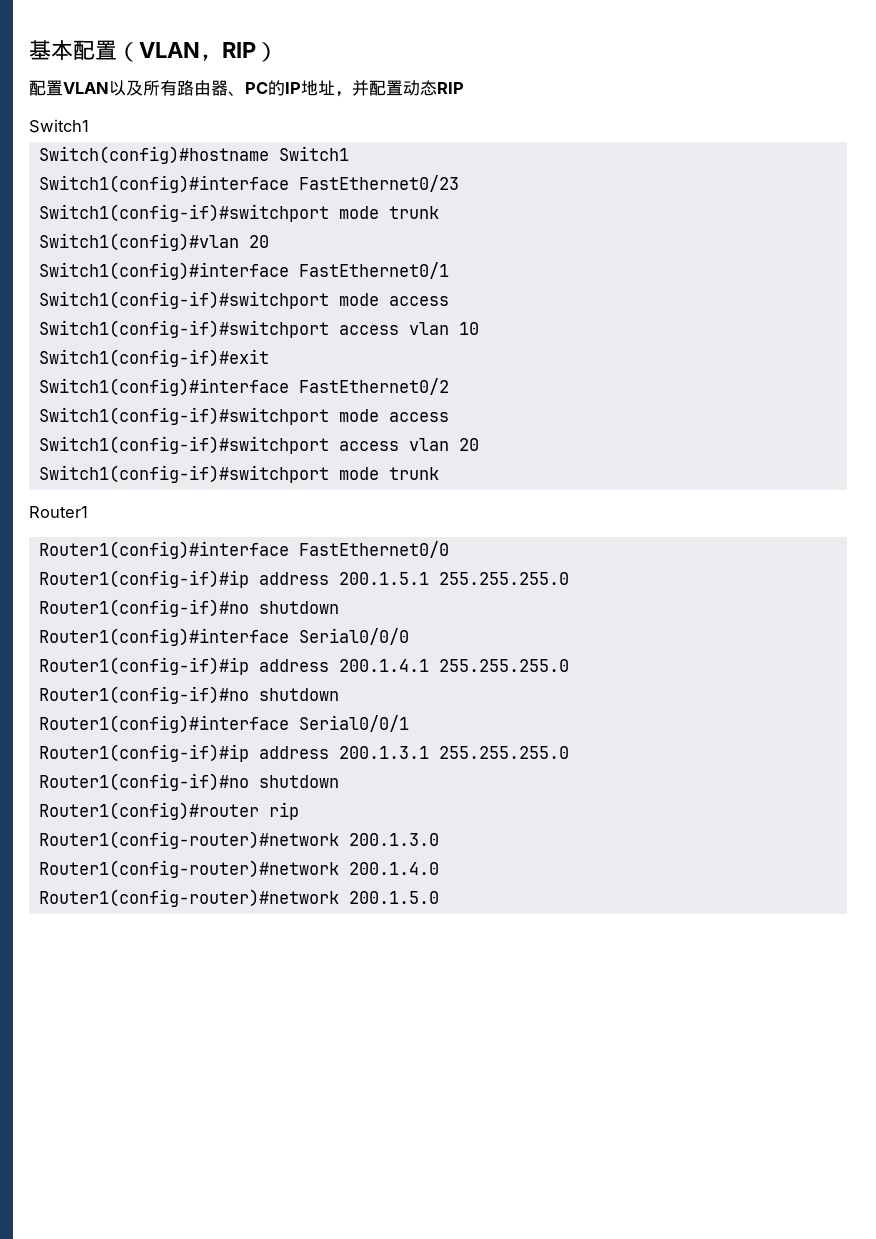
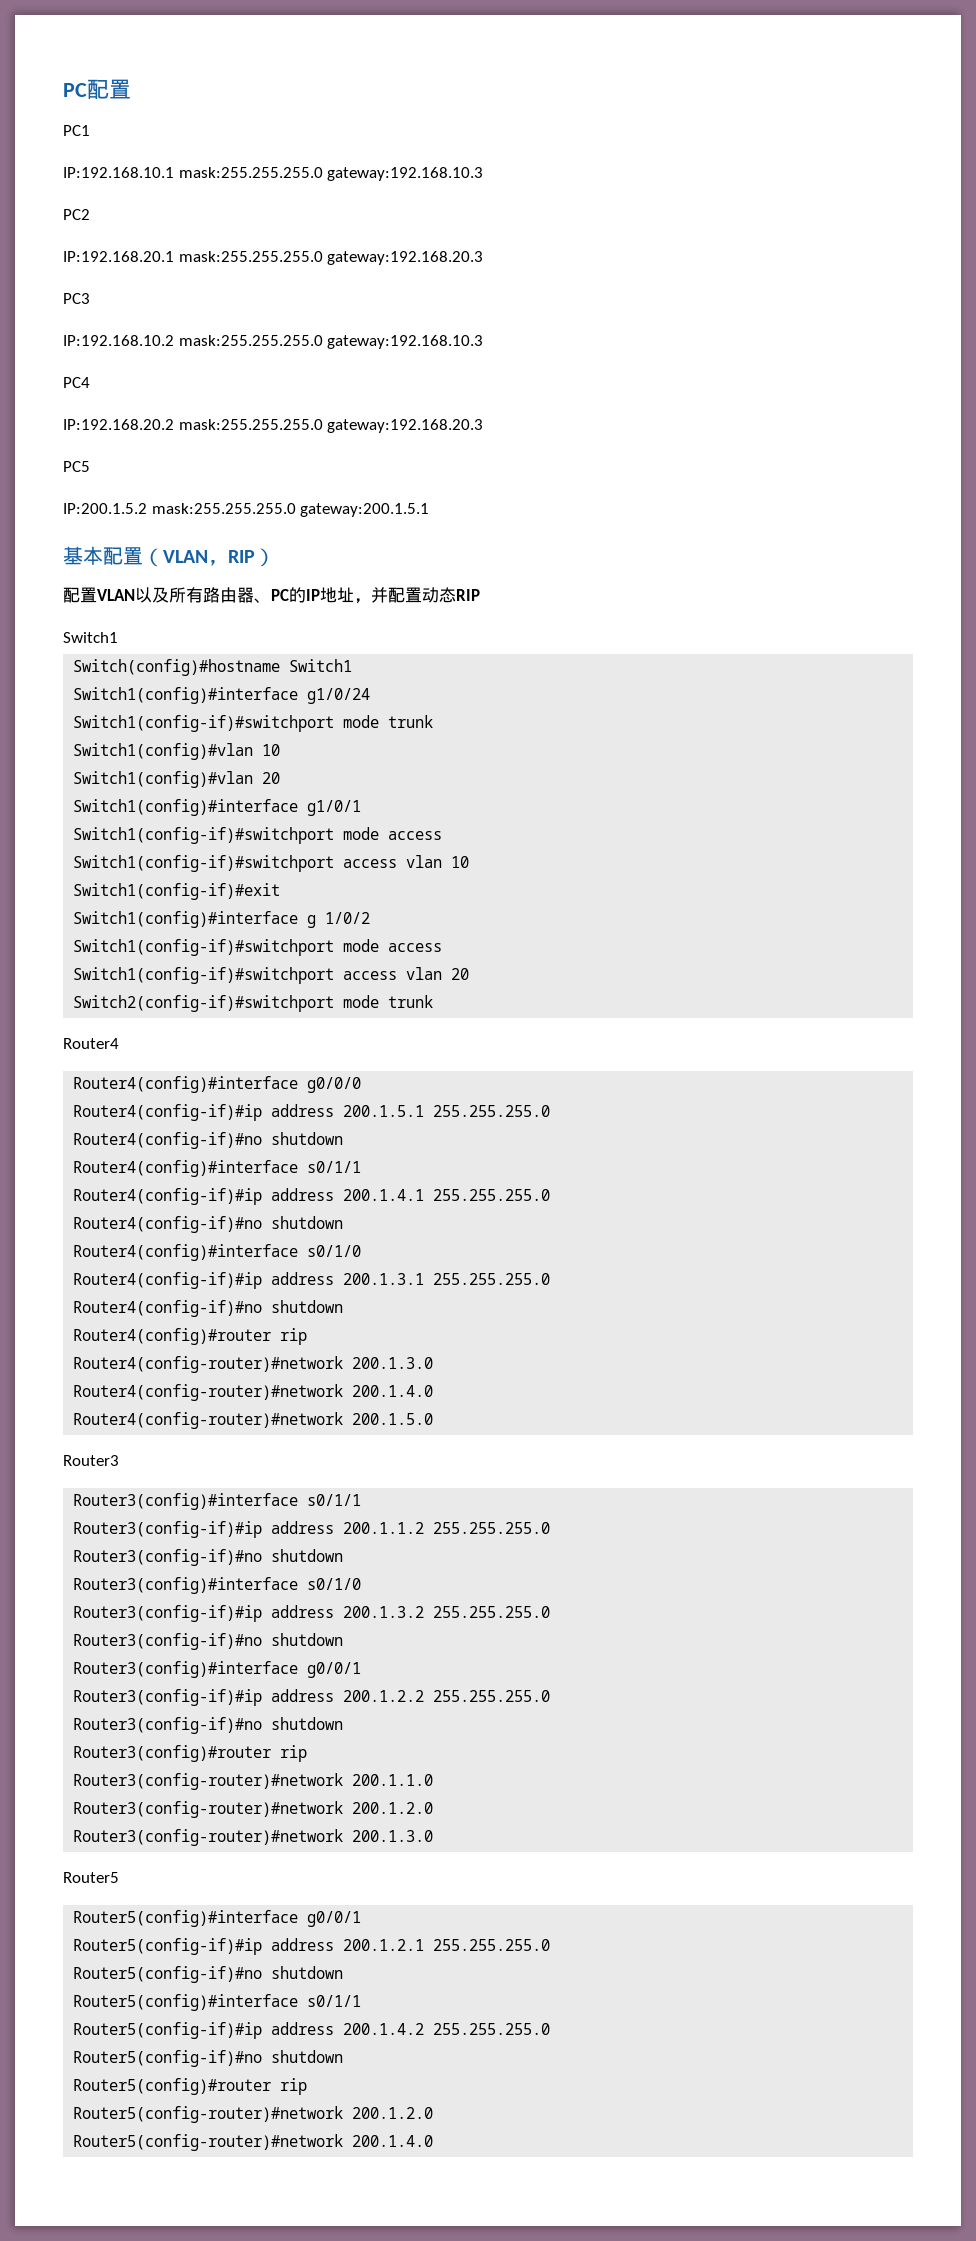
(29, 50) none -> [63,79,131,99] [63,125,90,136] [63,167,484,181] [63,209,90,220] [63,251,484,265] [63,293,90,304] [63,335,484,349] [63,377,90,388] [63,419,484,433] [63,461,90,472] [63,503,430,517] PC配置 // PC1 // IP:192.168.10.1 mask:255.255.255.0 gateway:192.168.10.3 // PC2 // IP:192.168.20.1 mask:255.255.255.0 gateway:192.168.20.3 // PC3 // IP:192.168.10.2 mask:255.255.255.0 gateway:192.168.10.3 // PC4 // IP:192.168.20.2 mask:255.255.255.0 gateway:192.168.20.3 // PC5 // IP:200.1.5.2 mask:255.255.255.0 gateway:200.1.5.1 //
[298,175,459,192] [38,204,439,222] FastEthernet0/23 // Switch1(config-if)#switchport mode trunk -> [307,688,371,704] [73,715,434,732] [73,743,281,760] g1/0/24 // Switch1(config-if)#switchport mode trunk // Switch1(config)#vlan 10
[298,262,449,279] FastEthernet0/1 -> [307,800,362,816] g1/0/1
[298,378,449,395] FastEthernet0/2 -> [307,912,371,928] g 1/0/2
[38,465,439,483] [29,506,88,518] [38,541,449,559] [38,570,249,588] Switch1(config-if)#switchport mode trunk // Router1 // Router1(config)#interface FastEthernet0/0 // Router1(config-if)#ip -> [73,995,434,1012] [63,1038,119,1049] [73,1076,362,1093] [73,1104,263,1121] Switch2(config-if)#switchport mode trunk // Router4 // Router4(config)#interface g0/0/0 // Router4(config-if)#ip
[38,599,339,617] [38,628,409,646] [38,657,249,675] Router1(config-if)#no shutdown // Router1(config)#interface Serial0/0/0 // Router1(config-if)#ip -> [73,1132,344,1149] [73,1160,362,1177] [73,1188,263,1205] Router4(config-if)#no shutdown // Router4(config)#interface s0/1/1 // Router4(config-if)#ip
[38,686,339,704] [38,715,409,733] [38,744,249,762] Router1(config-if)#no shutdown // Router1(config)#interface Serial0/0/1 // Router1(config-if)#ip -> [73,1216,344,1233] [73,1244,362,1261] [73,1272,263,1289] Router4(config-if)#no shutdown // Router4(config)#interface s0/1/0 // Router4(config-if)#ip
[38,773,339,791] [38,802,299,820] [38,831,439,849] [38,860,339,878] Router1(config-if)#no shutdown // Router1(config)#router rip // Router1(config-router)#network 200.1.3.0 // Router1(config-router)#network -> [73,1300,344,1317] [73,1328,308,1345] [73,1356,434,1373] [73,1384,344,1401] Router4(config-if)#no shutdown // Router4(config)#router rip // Router4(config-router)#network 200.1.3.0 // Router4(config-router)#network
[38,889,339,907] Router1(config-router)#network -> [73,1412,344,1429] Router4(config-router)#network
(439, 897) none -> [63,1455,119,1466] [73,1493,362,1510] [73,1521,551,1538] [73,1549,344,1566] [73,1577,362,1594] [73,1605,551,1622] [73,1633,344,1650] [73,1661,362,1678] [73,1689,551,1706] [73,1717,344,1734] [73,1745,308,1762] [73,1773,434,1790] [73,1801,434,1818] [73,1829,434,1846] [63,1872,119,1883] [73,1910,362,1927] [73,1938,551,1955] [73,1966,344,1983] [73,1994,362,2011] [73,2022,551,2039] [73,2050,344,2067] [73,2078,308,2095] [73,2106,434,2123] [73,2134,434,2151] // Router3 // Router3(config)#interface s0/1/1 // Router3(config-if)#ip address 200.1.1.2 255.255.255.0 // Router3(config-if)#no shutdown // Router3(config)#interface s0/1/0 // Router3(config-if)#ip address 200.1.3.2 255.255.255.0 // Router3(config-if)#no shutdown // Router3(config)#interface g0/0/1 // Router3(config-if)#ip address 200.1.2.2 255.255.255.0 // Router3(config-if)#no shutdown // Router3(config)#router rip // Router3(config-router)#network 200.1.1.0 // Router3(config-router)#network 200.1.2.0 // Router3(config-router)#network 200.1.3.0 // Router5 // Router5(config)#interface g0/0/1 // Router5(config-if)#ip address 200.1.2.1 255.255.255.0 // Router5(config-if)#no shutdown // Router5(config)#interface s0/1/1 // Router5(config-if)#ip address 200.1.4.2 255.255.255.0 // Router5(config-if)#no shutdown // Router5(config)#router rip // Router5(config-router)#network 200.1.2.0 // Router5(config-router)#network 200.1.4.0

